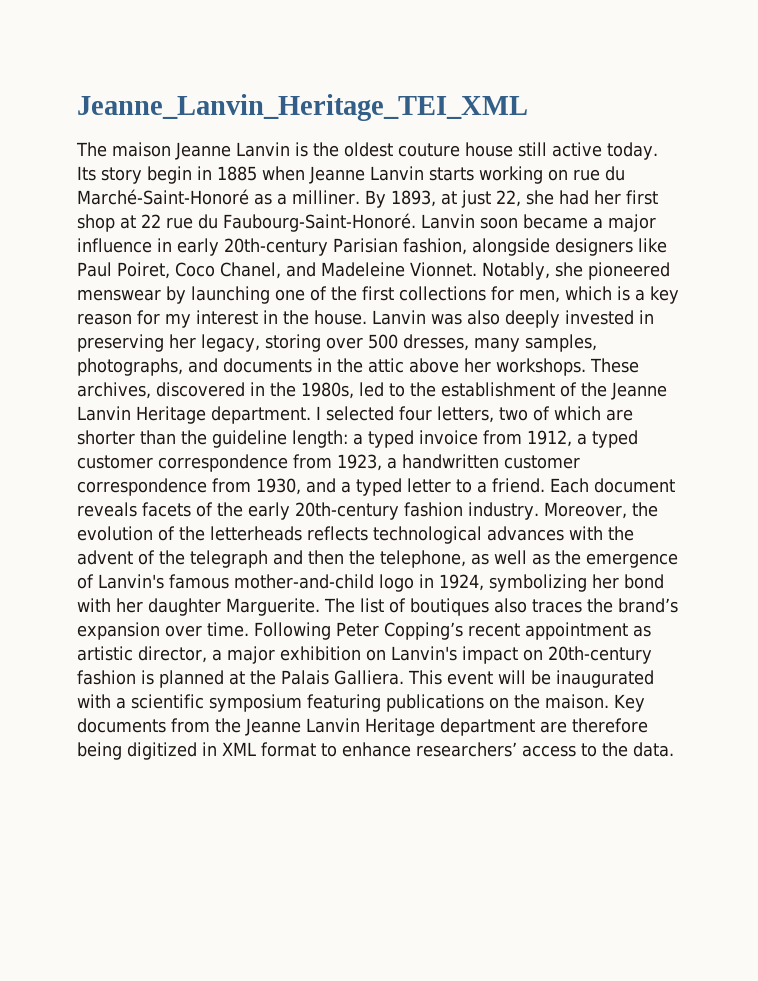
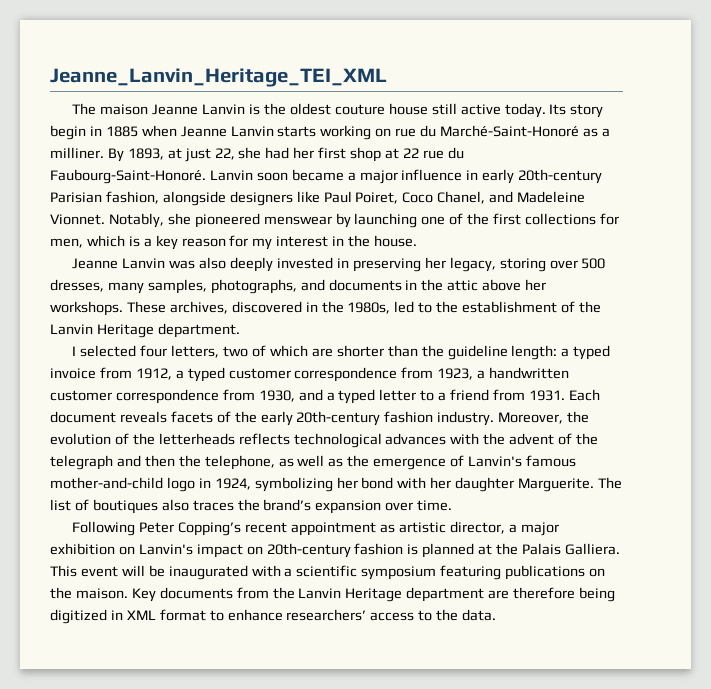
(367, 317) none -> [72,258,119,269] // Jeanne
[611,382,667,400] Jeanne -> (601, 307) none
(311, 415) none -> (240, 330) //
[492,478,545,493] friend. -> [450,389,565,401] friend from 1931.
(249, 629) none -> (453, 505) //
[245,718,301,736] Jeanne -> (295, 593) none

